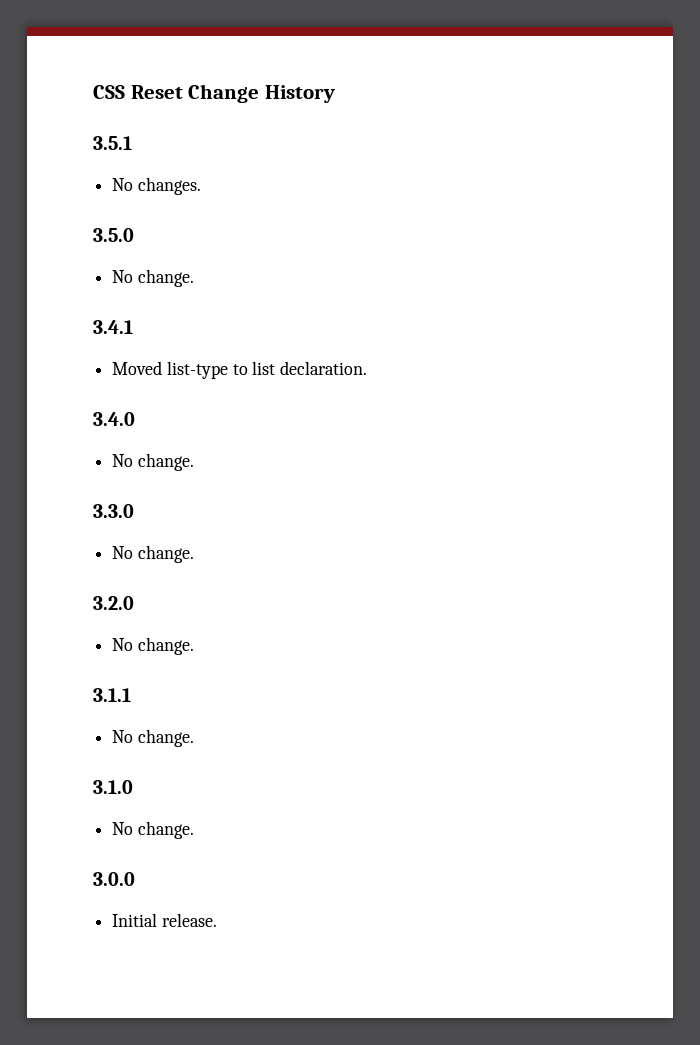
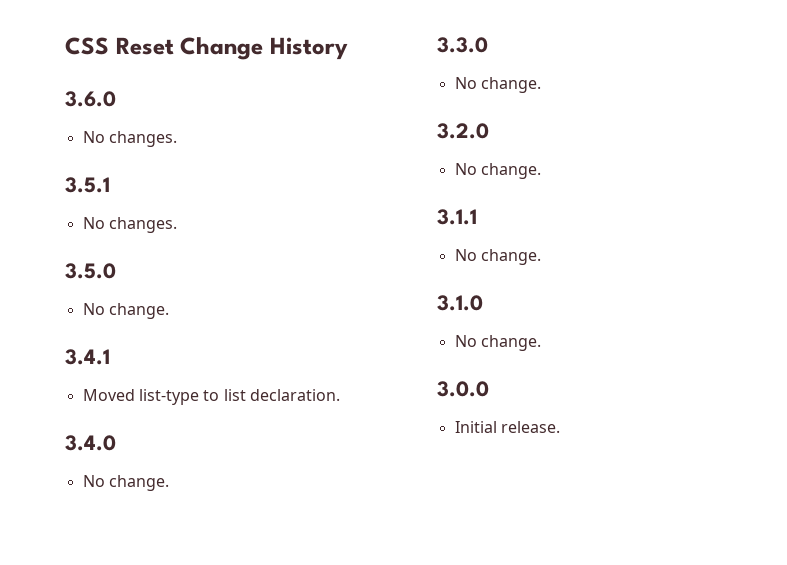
(335, 94) none -> [65,91,116,107] [82,131,177,147] // 3.6.0 // No changes.

